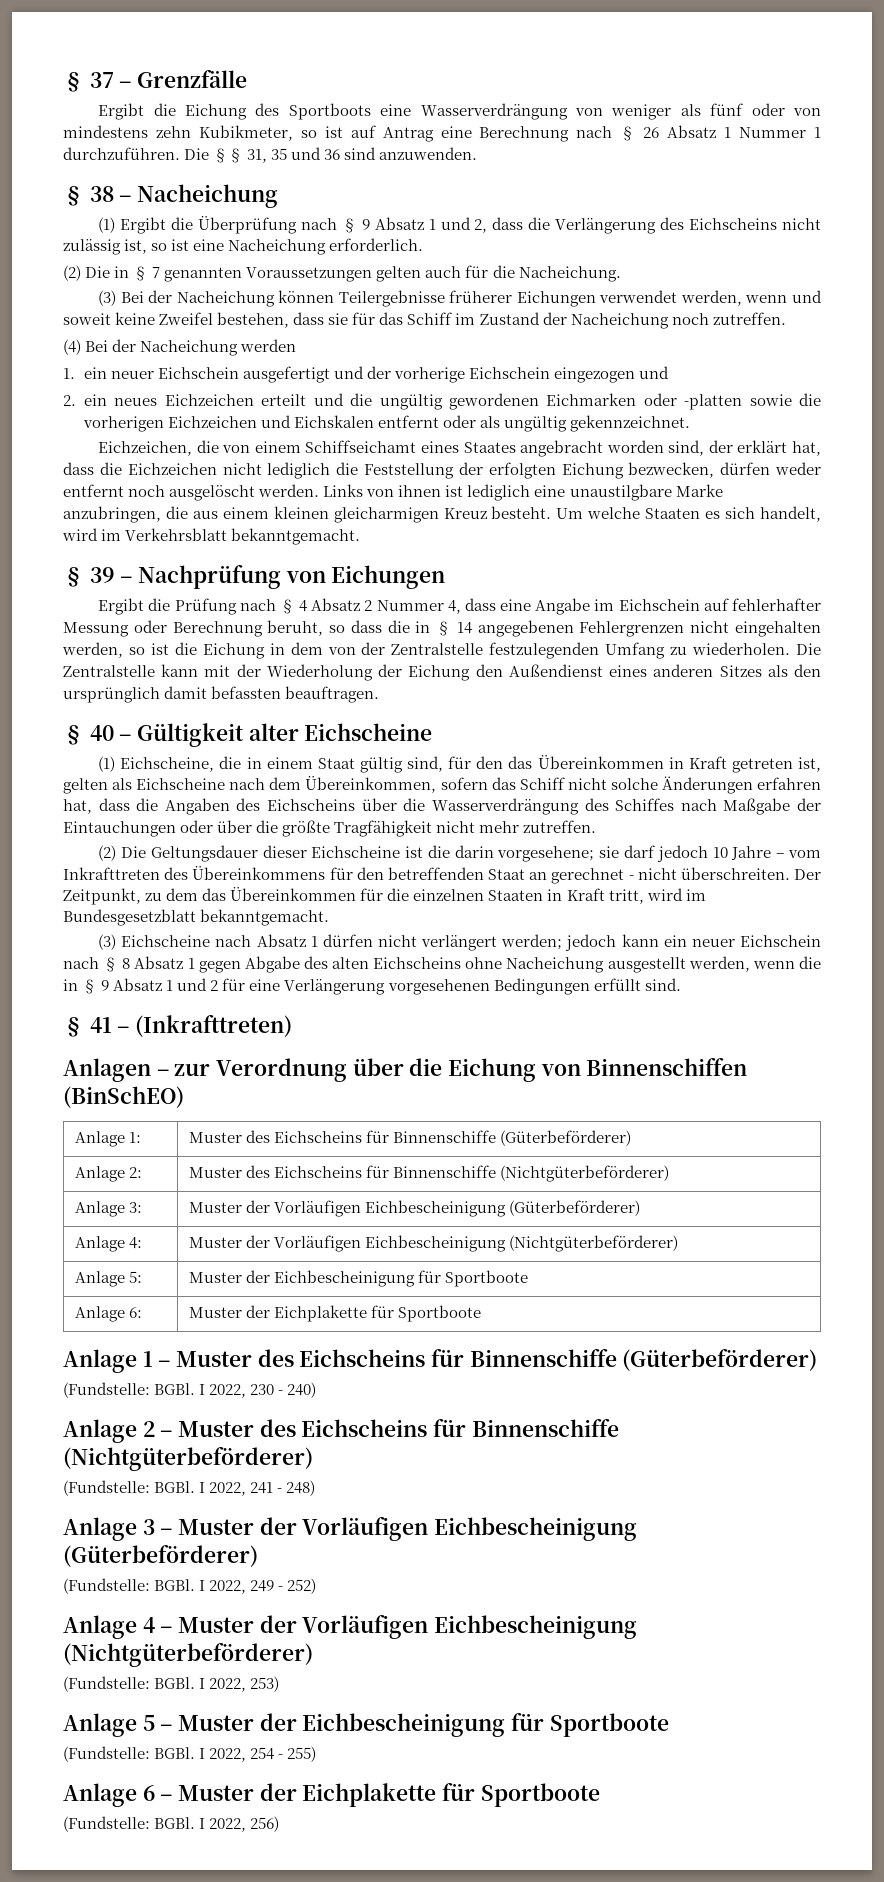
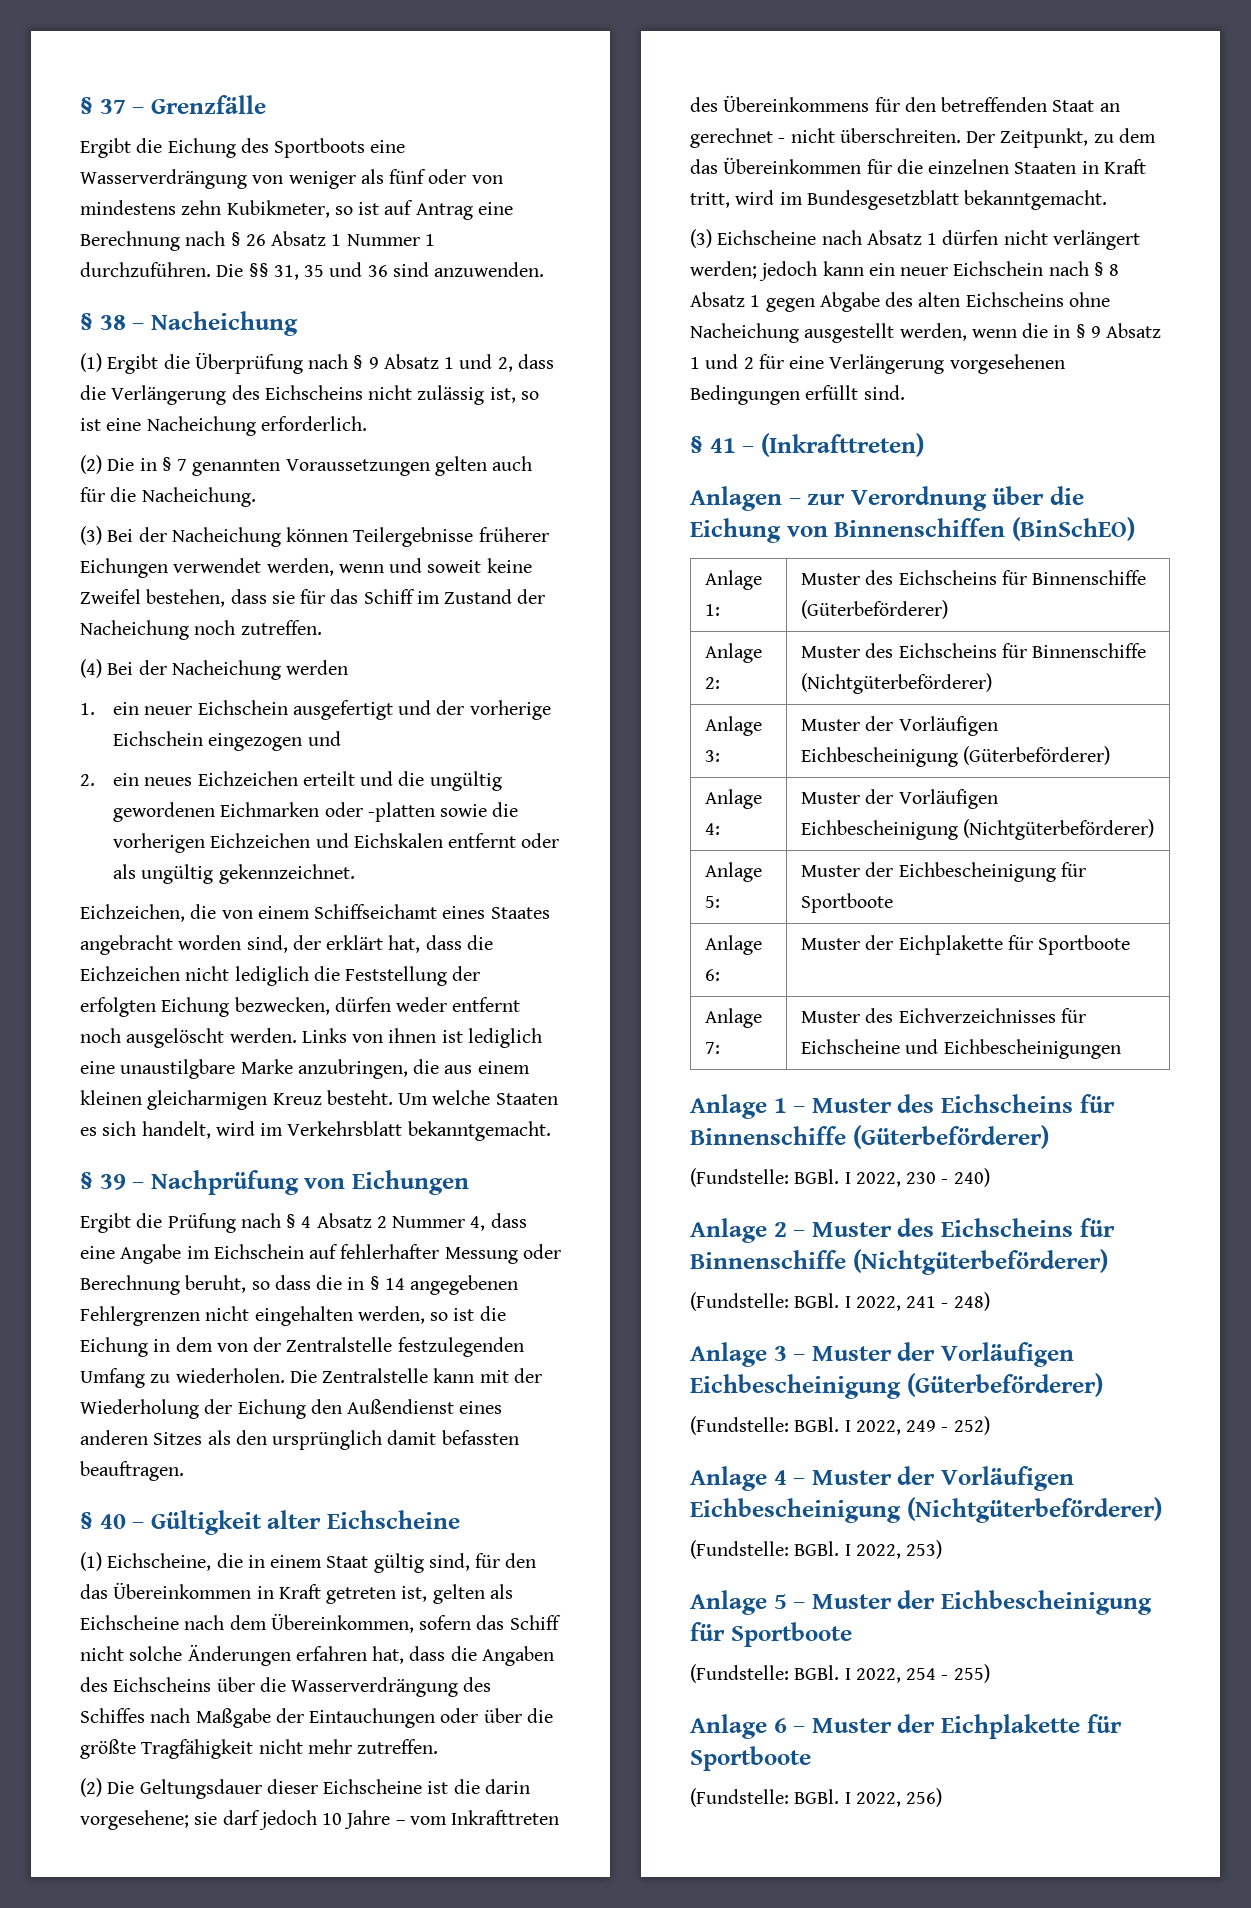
(481, 1313) none -> [705,1008,763,1028] [705,1042,721,1054] [801,1008,1086,1023] [801,1039,1121,1059] // Anlage 7: | Muster des Eichverzeichnisses für Eichscheine und Eichbescheinigungen

